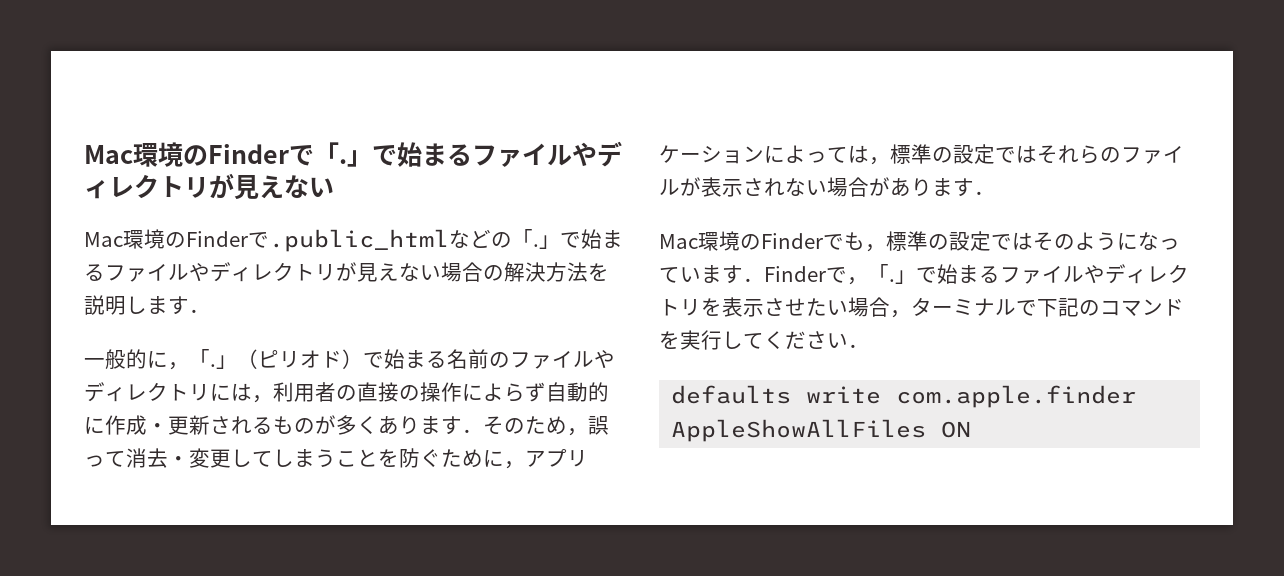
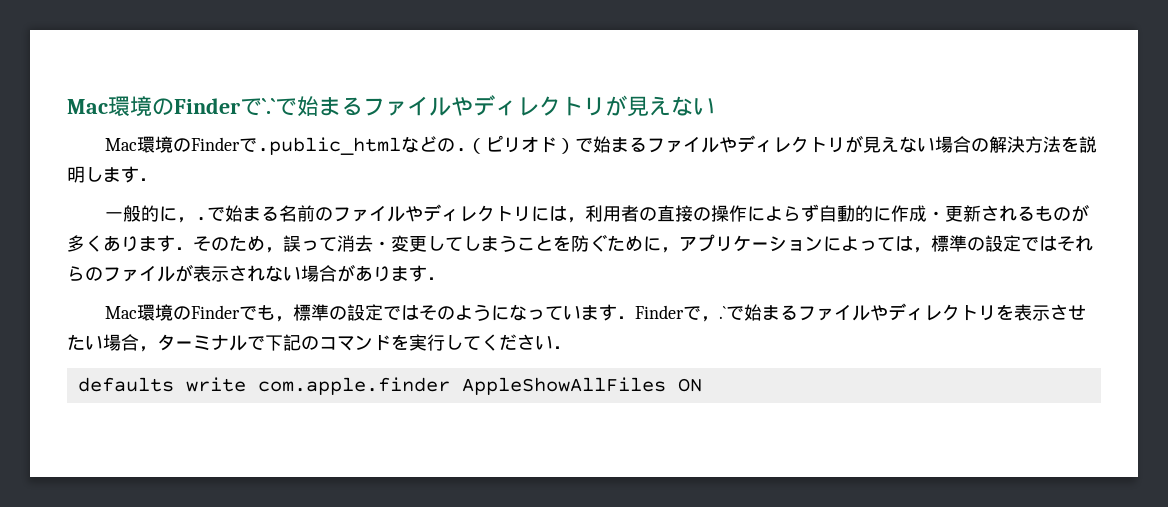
[84,142,372,167] Mac環境のFinderで「.」 -> [67,96,276,117] Mac環境のFinderで`.`
[512,229,560,249] 「.」 -> [455,135,576,154] .（ピリオド）
[189,349,363,369] 「.」（ピリオド） -> [195,217,208,221] .
[868,264,916,284] 「.」 -> [719,306,727,319] .`

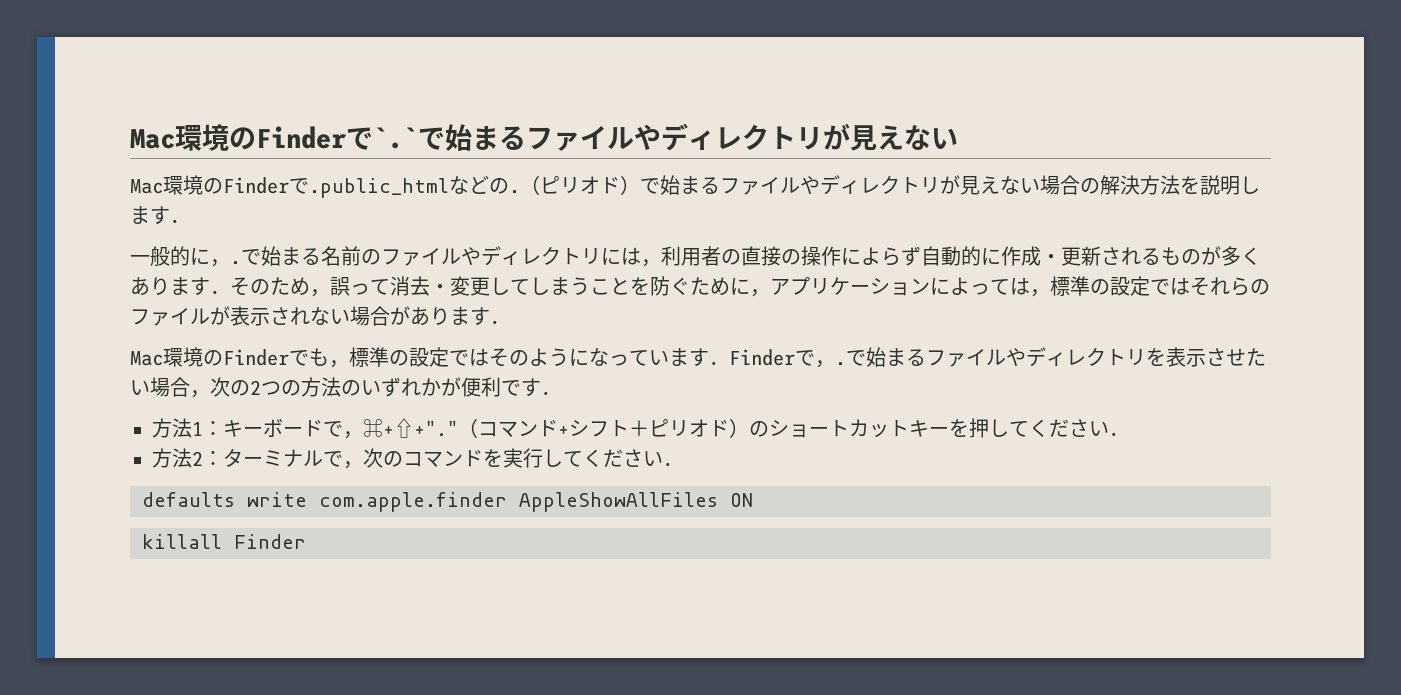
[719,306,727,319] .` -> [835,362,846,365] .
(157, 349) none -> [210,377,561,397] [152,418,1129,439] [152,448,223,468] 次の2つの方法のいずれかが便利です． // 方法1：キーボードで，⌘+⇧+"."（コマンド+シフト＋ピリオド）のショートカットキーを押してください． // 方法2：
[265,334,301,351] 下記 -> [343,448,383,469] ，次
(702, 385) none -> [142,534,306,549] // killall Finder

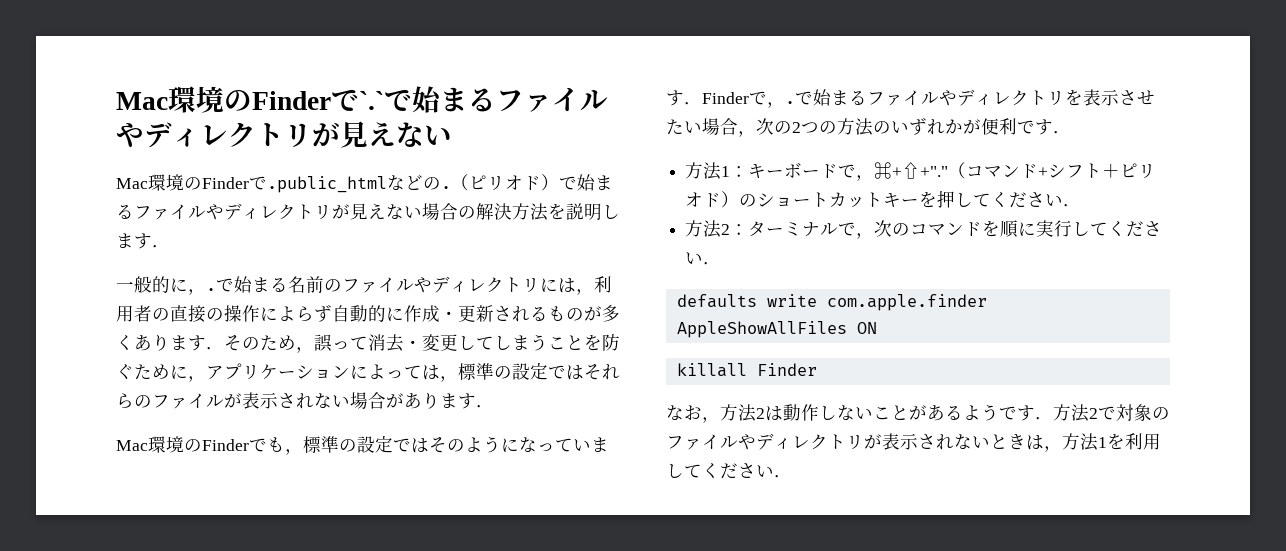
(503, 458) none -> [1000,220,1037,238] 順に
(306, 541) none -> [666,404,1170,423] [666,433,1161,452] [666,463,792,479] // なお，方法2は動作しないことがあるようです．方法2で対象のファイルやディレクトリが表示されないときは，方法1を利用してください．

